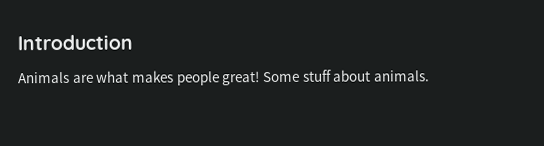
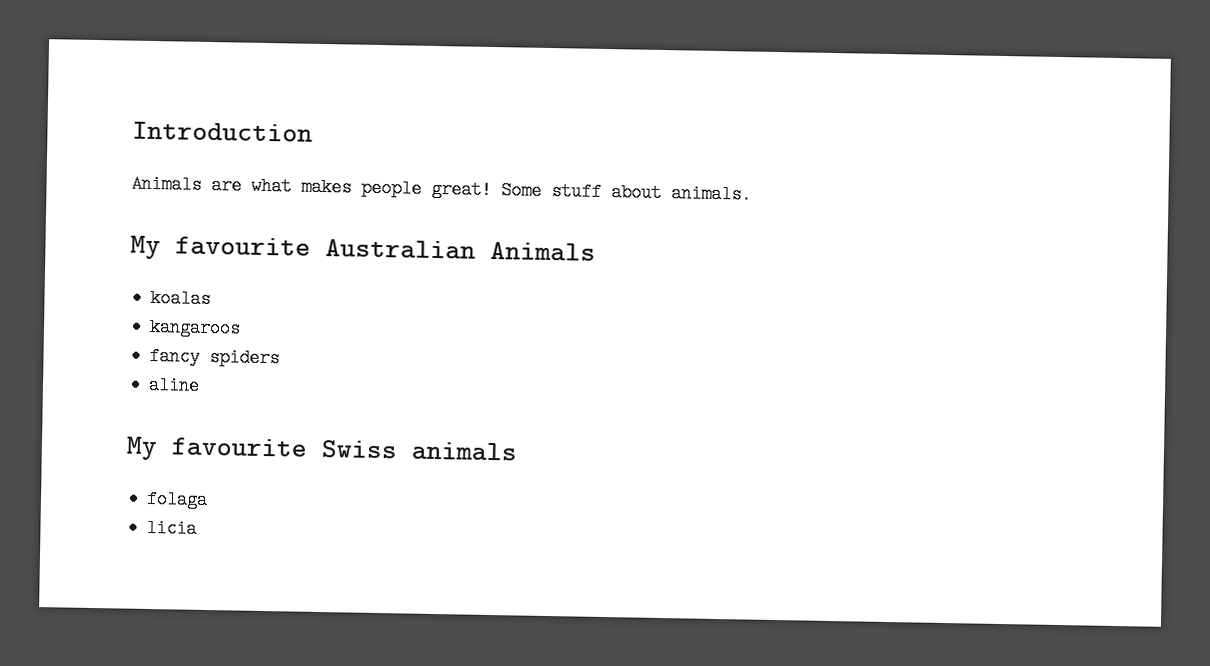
(430, 76) none -> [130,235,596,262] [150,288,212,309] [149,317,242,338] [149,346,281,368] [148,375,201,395] [126,436,518,462] [146,489,209,510] [146,518,198,538] // My favourite Australian Animals // koalas // kangaroos // fancy spiders // aline // My favourite Swiss animals // folaga // licia

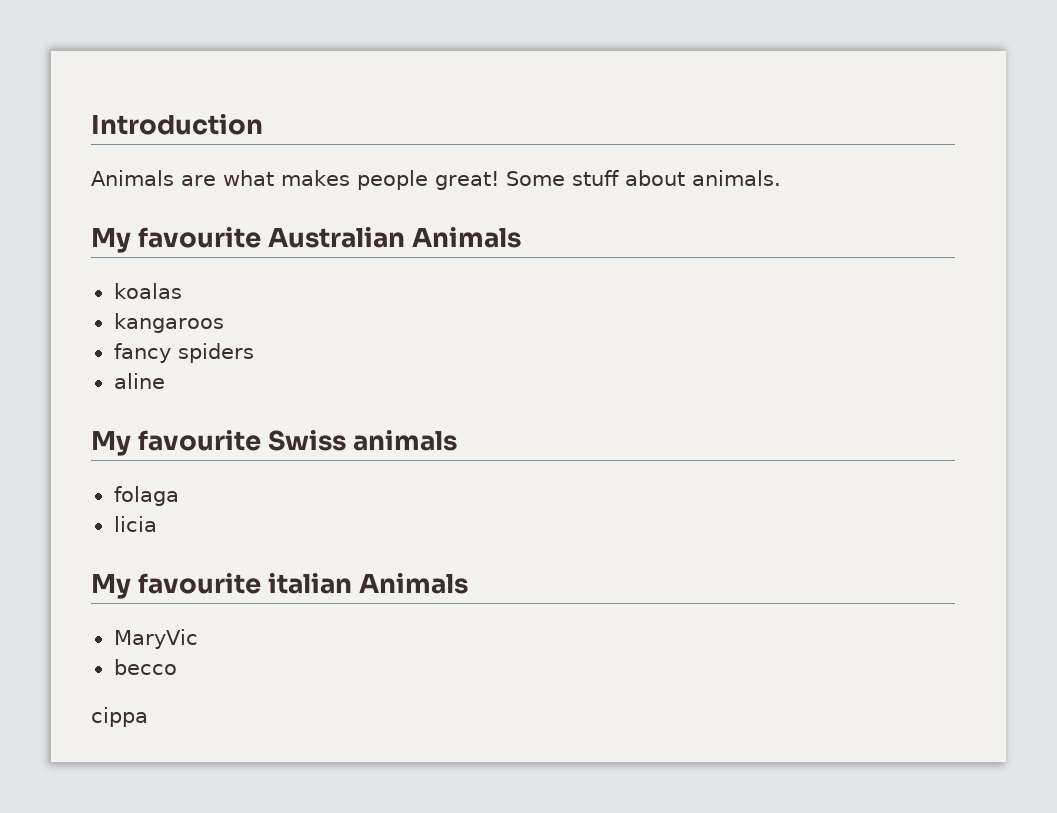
(198, 528) none -> [91,573,469,599] [113,629,198,649] [113,659,177,675] [91,707,148,727] // My favourite italian Animals // MaryVic // becco // cippa

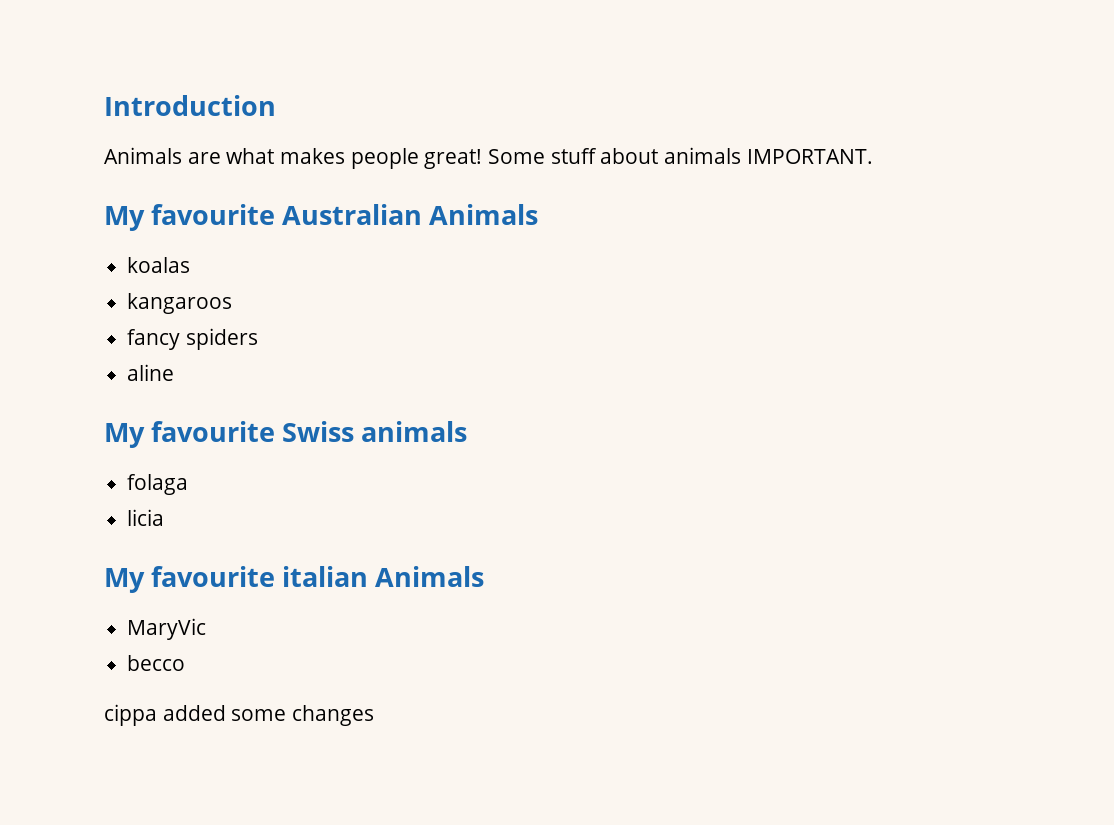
[691,170,781,186] animals. -> [664,147,873,164] animals IMPORTANT.
(148, 717) none -> [162,705,375,726] added some changes

